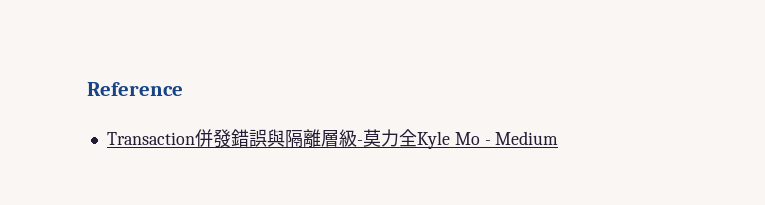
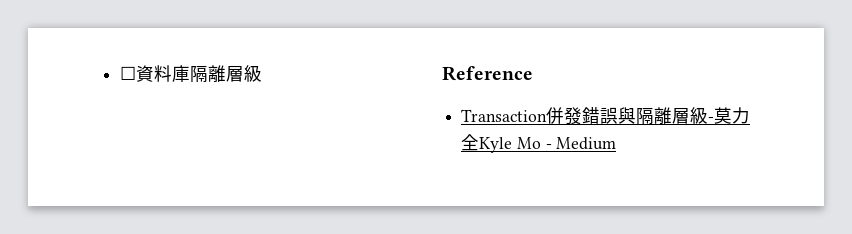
(87, 89) none -> [120,65,263,83] ☐資料庫隔離層級 //

